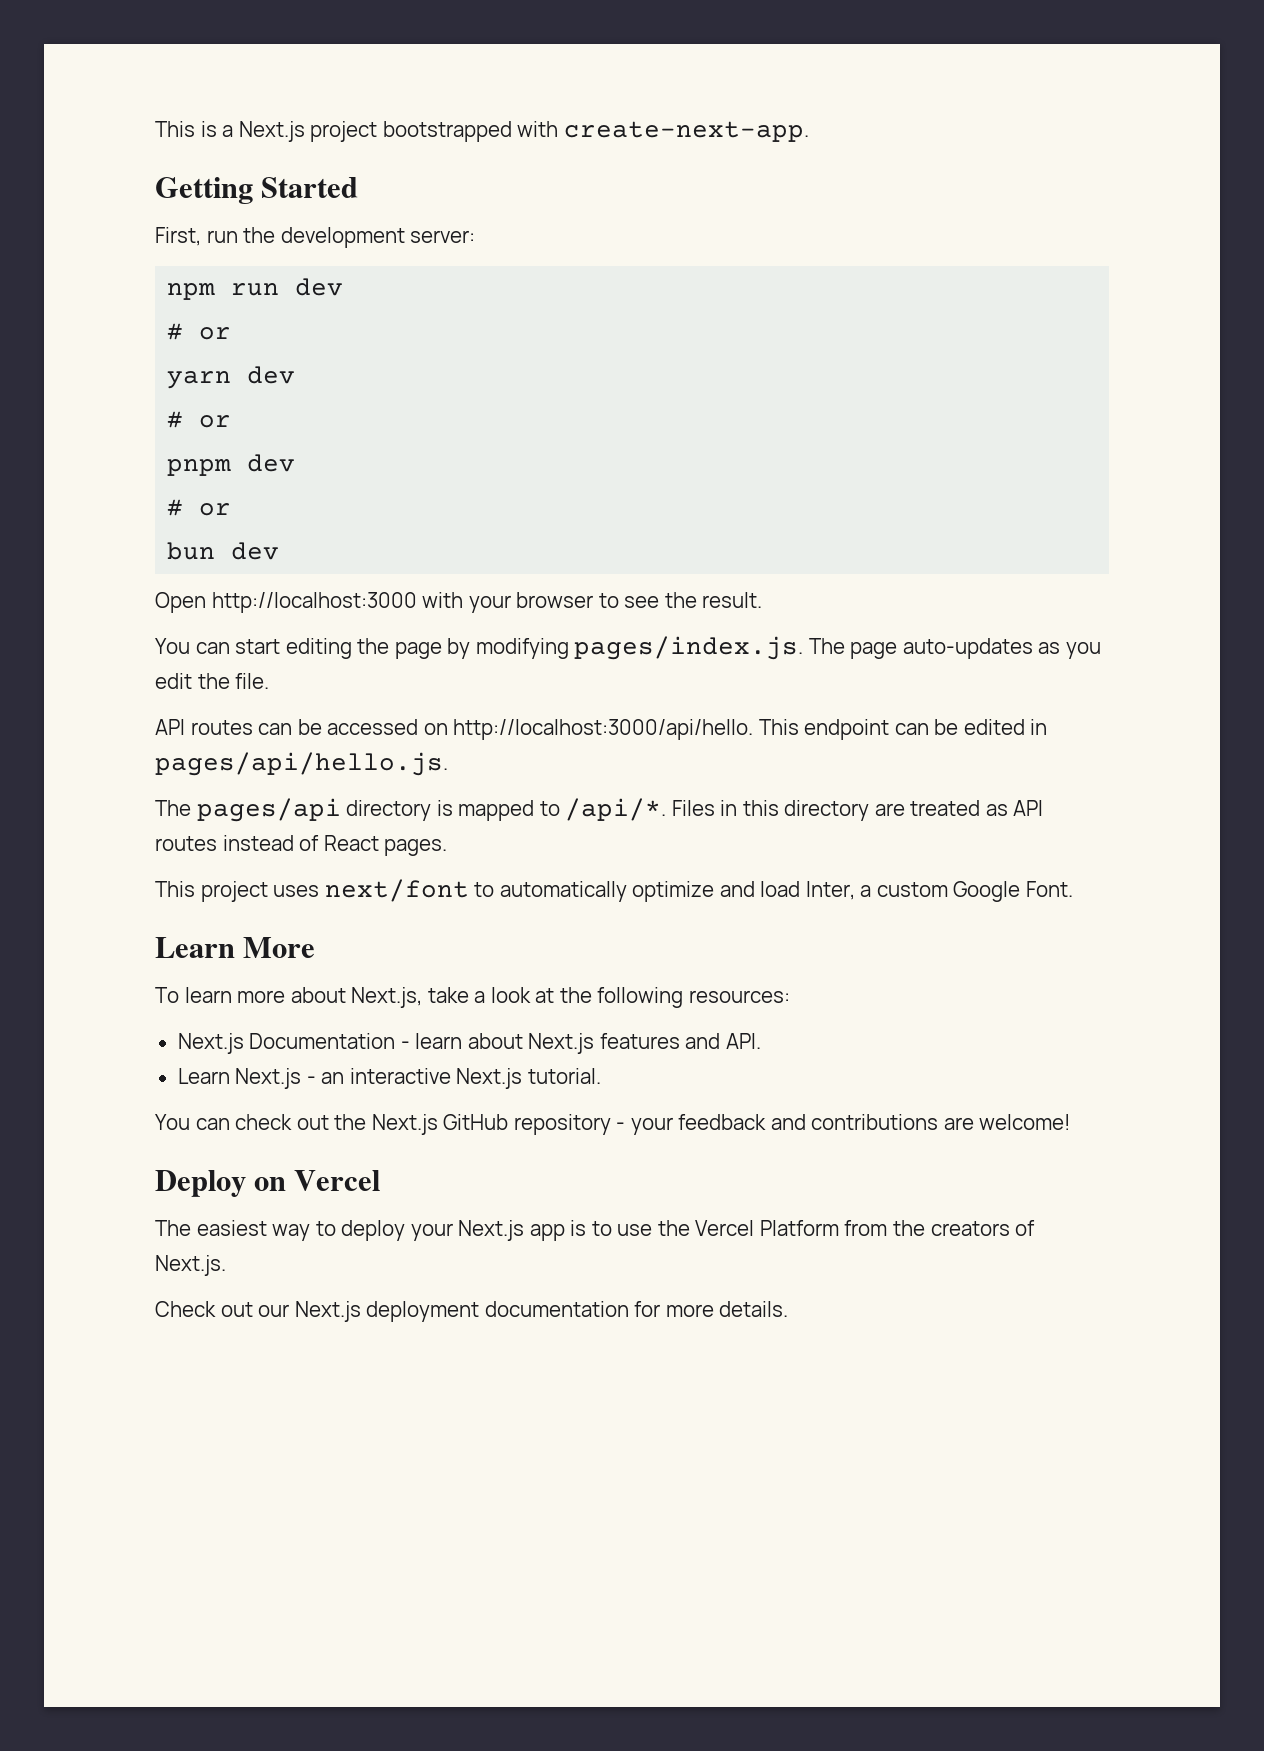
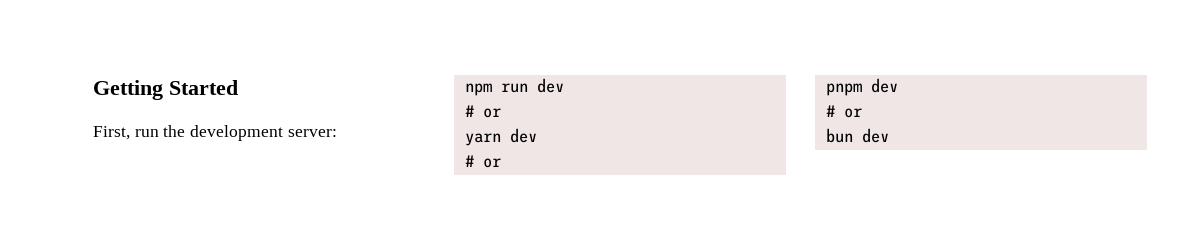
[155,121,809,142] This is a Next.js project bootstrapped with create-next-app. // -> (93, 90) none
[155,592,763,613] [155,636,1101,660] [155,673,270,689] [155,719,1048,740] [155,752,448,776] [155,798,1044,822] [155,835,448,856] [155,879,1073,902] [155,937,316,958] [155,987,790,1008] [177,1033,761,1054] [177,1068,601,1089] [155,1114,1071,1135] [155,1170,381,1197] [155,1220,1036,1241] [155,1255,226,1276] [155,1301,789,1322] // Open http://localhost:3000 with your browser to see the result. // You can start editing the page by modifying pages/index.js. The page auto-updates as you edit the file. // API routes can be accessed on http://localhost:3000/api/hello. This endpoint can be edited in pages/api/hello.js. // The pages/api directory is mapped to /api/*. Files in this directory are treated as API routes instead of React pages. // This project uses next/font to automatically optimize and load Inter, a custom Google Font. // Learn More // To learn more about Next.js, take a look at the following resources: // Next.js Documentation - learn about Next.js features and API. // Learn Next.js - an interactive Next.js tutorial. // You can check out the Next.js GitHub repository - your feedback and contributions are welcome! // Deploy on Vercel // The easiest way to deploy your Next.js app is to use the Vercel Platform from the creators of Next.js. // Check out our Next.js deployment documentation for more details. -> (889, 135) none

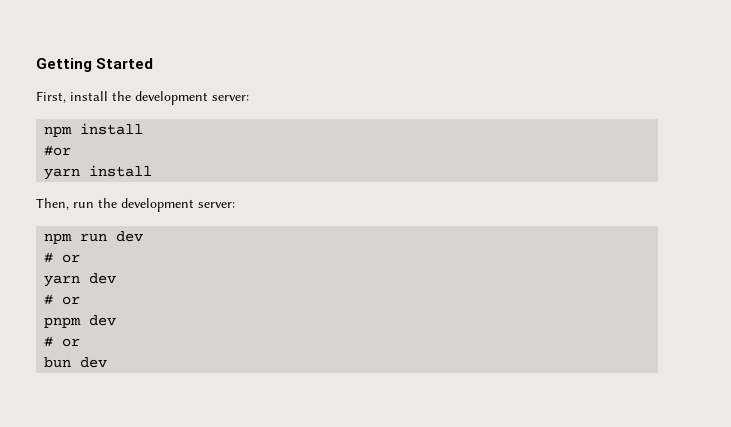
(130, 133) none -> [70,91,249,105] [44,123,144,137] [44,145,72,156] [44,165,153,180] [36,198,69,210] install the development server: // npm install // #or // yarn install // Then,

